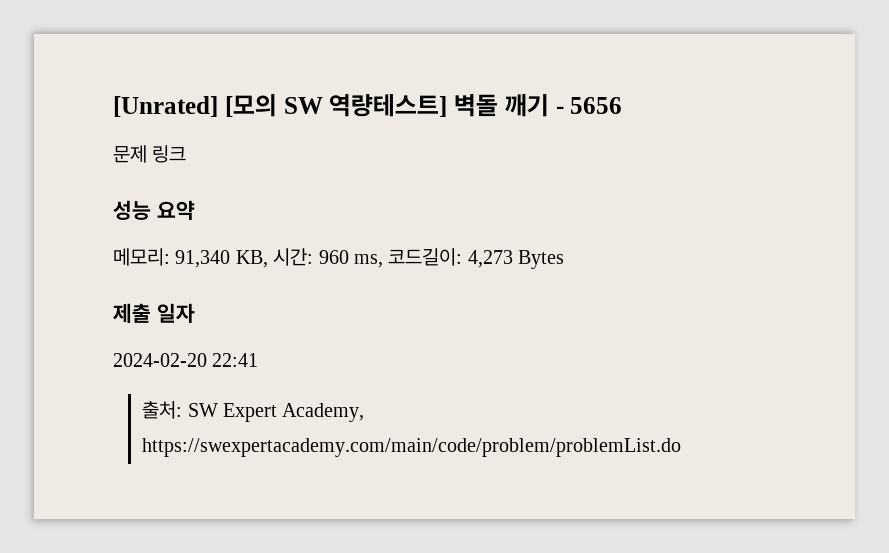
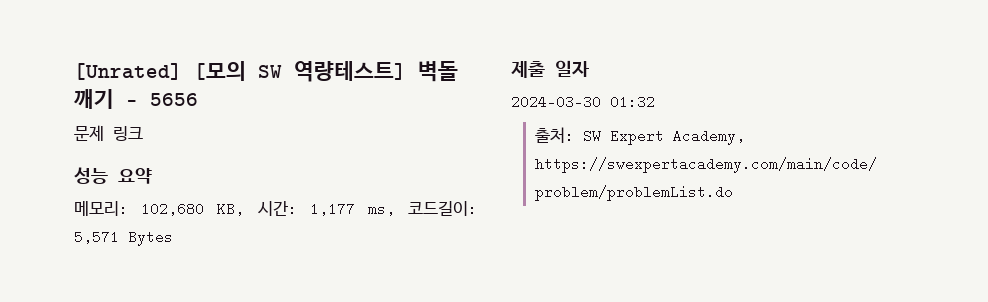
[175,250,231,268] 91,340 -> [141,202,205,216] 102,680
[318,250,349,264] 960 -> [309,202,355,216] 1,177
[467,250,513,268] 4,273 -> [74,230,119,244] 5,571
[113,353,259,367] 2024-02-20 22:41 -> [511,95,655,109] 2024-03-30 01:32

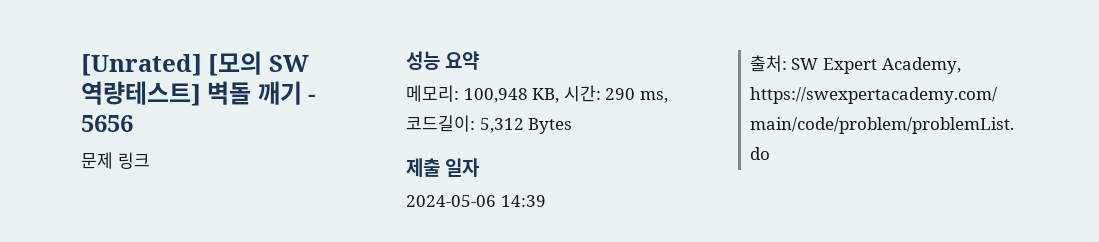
[141,202,205,216] 102,680 -> [463,88,528,103] 100,948
[309,202,355,216] 1,177 -> [605,88,636,100] 290
[74,230,119,244] 5,571 -> [479,118,524,133] 5,312
[511,95,655,109] 2024-03-30 01:32 -> [406,195,546,207] 2024-05-06 14:39

